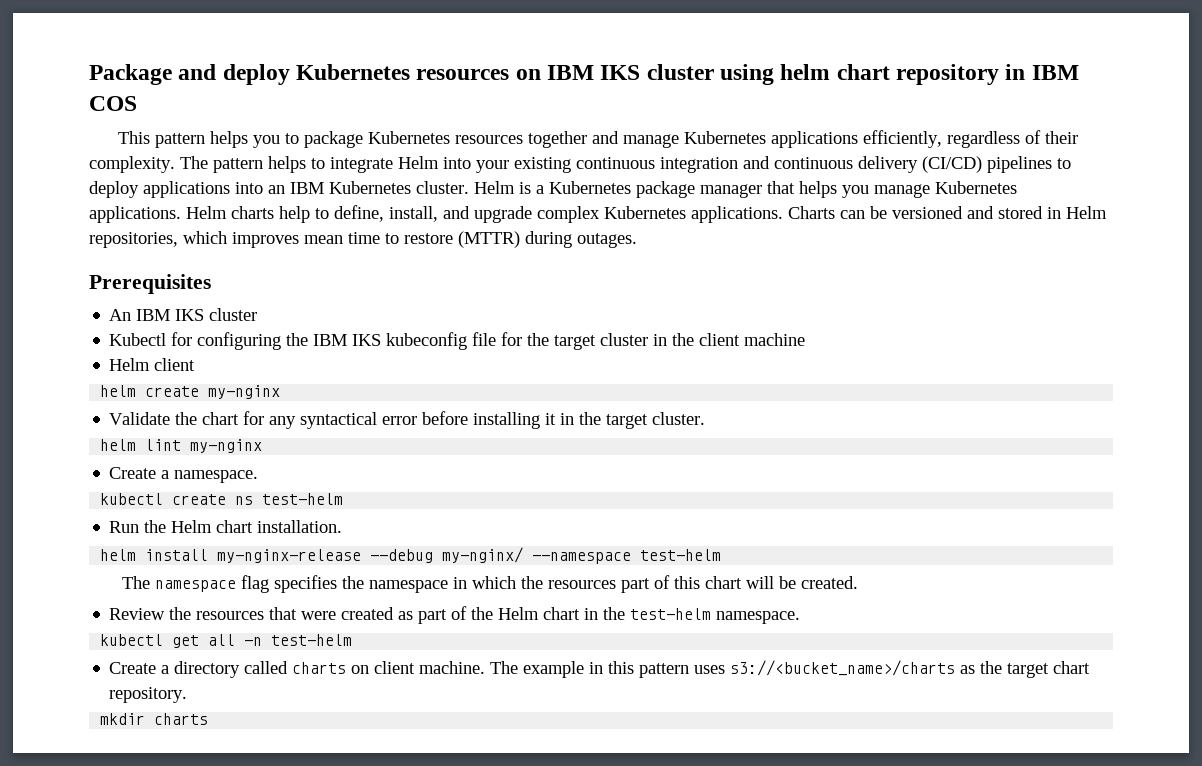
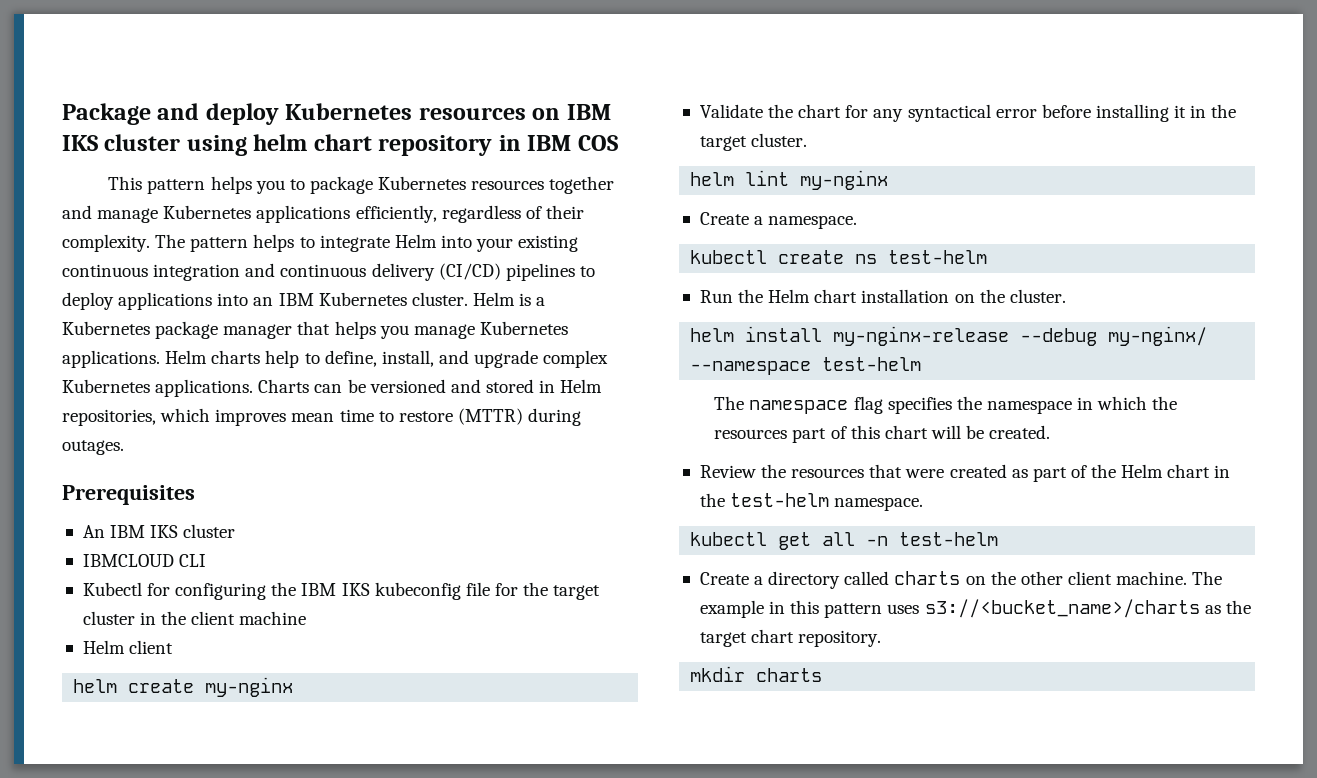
(258, 314) none -> [82,554,207,567] // IBMCLOUD CLI
[257,520,343,533] installation. -> [861,289,1066,303] installation on the cluster.
(370, 669) none -> [990,571,1063,585] the other

